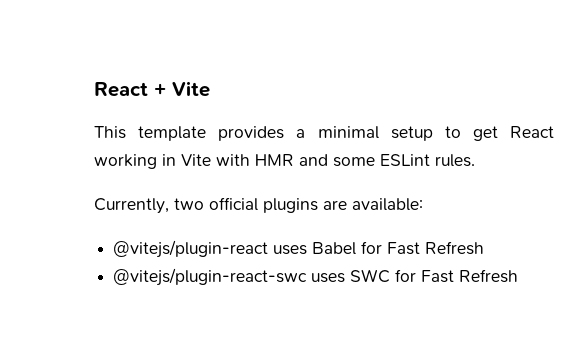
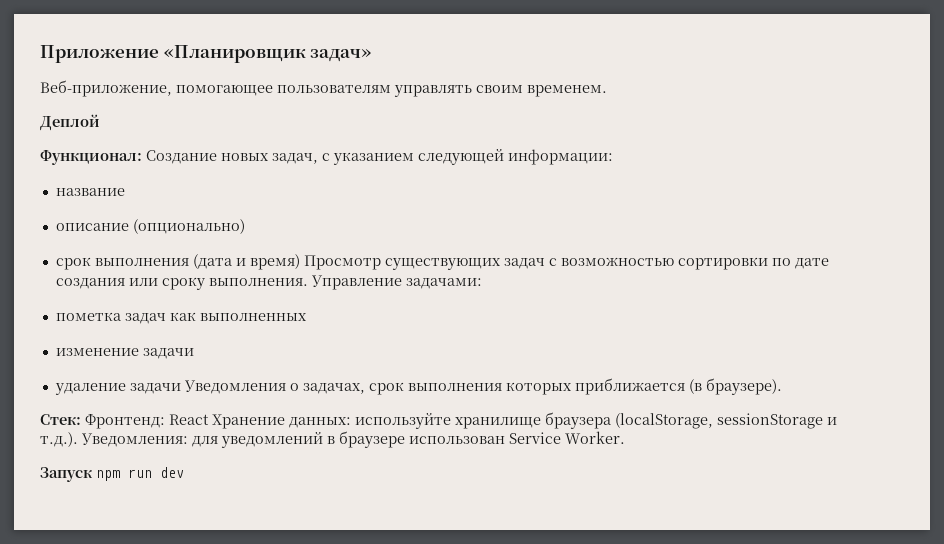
[94,81,210,97] [94,126,554,141] [94,154,475,169] [94,197,423,214] [113,240,485,258] [113,268,519,286] React + Vite // This template provides a minimal setup to get React working in Vite with HMR and some ESLint rules. // Currently, two official plugins are available: // @vitejs/plugin-react uses Babel for Fast Refresh // @vitejs/plugin-react-swc uses SWC for Fast Refresh -> [40,45,372,63] [40,80,607,97] [40,114,100,131] [40,149,613,165] [55,188,125,196] [55,219,245,234] [55,254,829,270] [55,275,482,290] [55,312,307,324] [55,348,194,359] [54,378,782,395] [40,412,837,429] [40,431,625,448] [40,467,184,482] Приложение «Планировщик задач» // Веб-приложение, помогающее пользователям управлять своим временем. // Деплой // Функционал: Создание новых задач, с указанием следующей информации: // название // описание (опционально) // срок выполнения (дата и время) Просмотр существующих задач с возможностью сортировки по дате создания или сроку выполнения. Управление задачами: // пометка задач как выполненных // изменение задачи // удаление задачи Уведомления о задачах, срок выполнения которых приближается (в браузере). // Стек: Фронтенд: React Хранение данных: используйте хранилище браузера (localStorage, sessionStorage и т.д.). Уведомления: для уведомлений в браузере использован Service Worker. // Запуск npm run dev

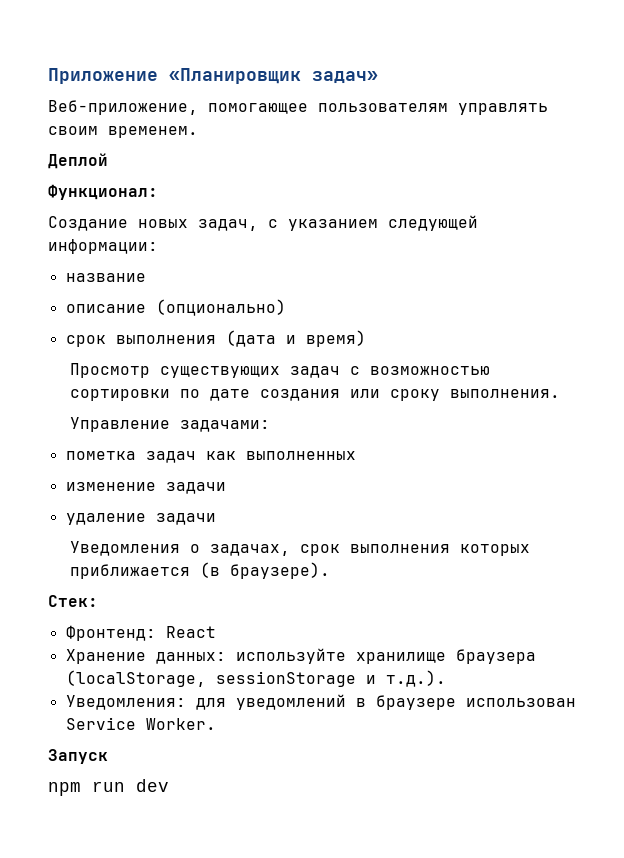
(142, 157) none -> (158, 192) //
(300, 262) none -> (366, 338) //
(308, 282) none -> (561, 393) //
(181, 388) none -> (216, 519) //
(81, 419) none -> (98, 601) //
(209, 419) none -> (216, 632) //
(78, 439) none -> (446, 678) //
(93, 474) none -> (108, 756) //

